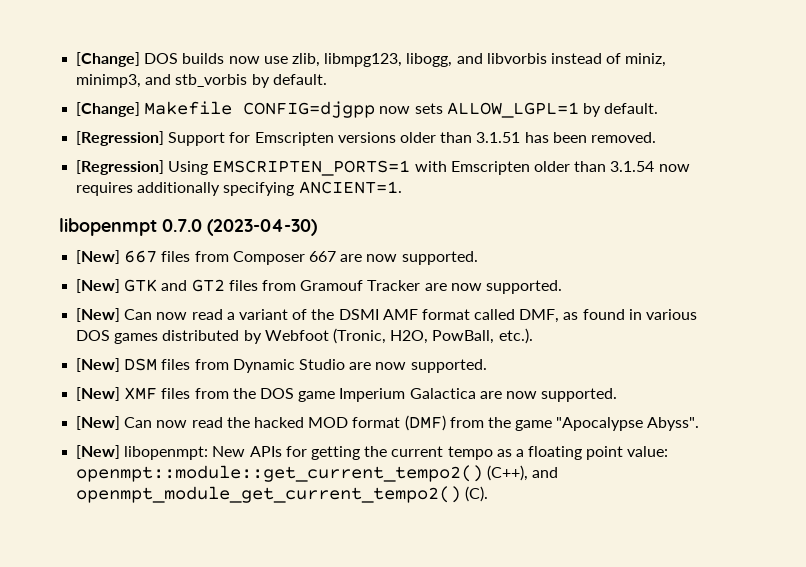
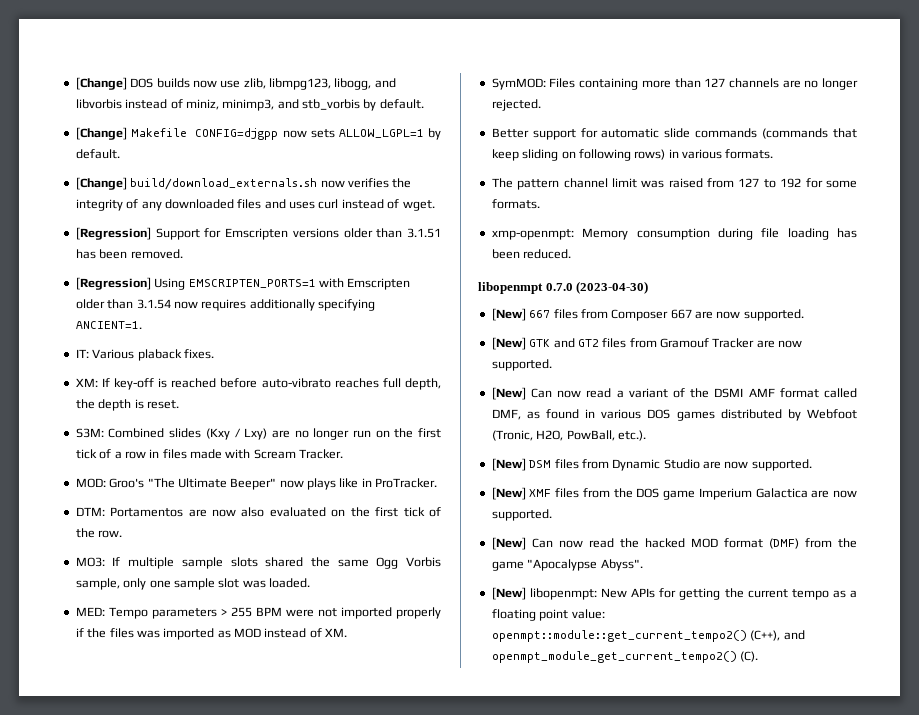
(659, 108) none -> [75,177,412,190] [75,199,435,211] // [Change] build/download_externals.sh now verifies the integrity of any downloaded files and uses curl instead of wget.
(402, 187) none -> [75,349,214,361] [75,378,442,390] [75,399,179,411] [75,428,441,440] [75,449,344,459] [75,478,438,490] [75,507,442,517] [75,528,123,538] [75,557,442,569] [75,578,310,590] [75,607,441,619] [75,628,348,640] [491,78,859,90] [491,99,541,111] [491,128,857,140] [491,149,774,161] [491,178,857,190] [491,199,540,209] [491,228,857,240] [491,249,572,259] // IT: Various plaback fixes. // XM: If key-off is reached before auto-vibrato reaches full depth, the depth is reset. // S3M: Combined slides (Kxy / Lxy) are no longer run on the first tick of a row in files made with Scream Tracker. // MOD: Groo's "The Ultimate Beeper" now plays like in ProTracker. // DTM: Portamentos are now also evaluated on the first tick of the row. // MO3: If multiple sample slots shared the same Ogg Vorbis sample, only one sample slot was loaded. // MED: Tempo parameters > 255 BPM were not imported properly if the files was imported as MOD instead of XM. // SymMOD: Files containing more than 127 channels are no longer rejected. // Better support for automatic slide commands (commands that keep sliding on following rows) in various formats. // The pattern channel limit was raised from 127 to 192 for some formats. // xmp-openmpt: Memory consumption during file loading has been reduced.

